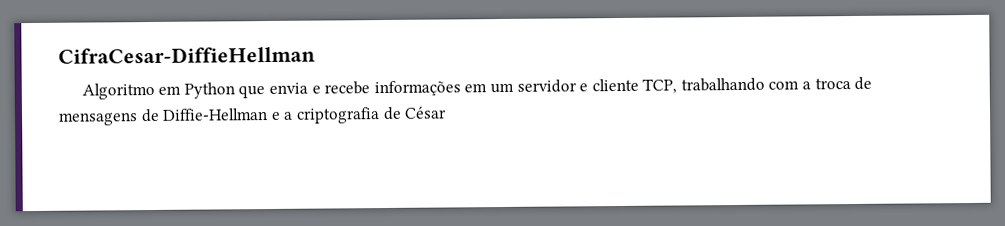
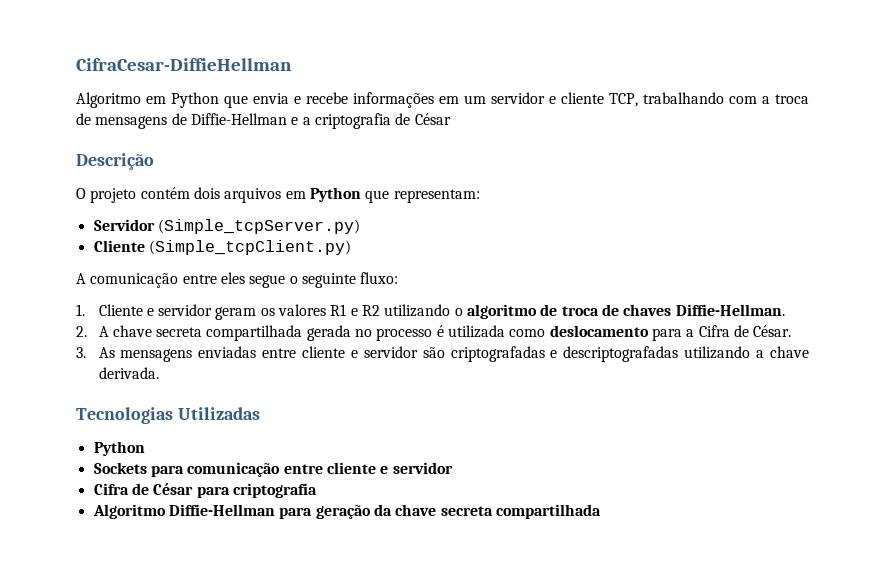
(448, 112) none -> [76,153,154,170] [76,187,480,203] [93,219,360,234] [93,240,351,255] [76,272,399,288] [76,304,785,320] [76,325,792,341] [76,346,809,362] [98,367,159,379] [76,407,260,424] [93,441,145,456] [93,462,453,477] [93,483,317,498] [92,504,601,519] // Descrição // O projeto contém dois arquivos em Python que representam: // Servidor (Simple_tcpServer.py) // Cliente (Simple_tcpClient.py) // A comunicação entre eles segue o seguinte fluxo: // 1. Cliente e servidor geram os valores R1 e R2 utilizando o algoritmo de troca de chaves Diffie-Hellman. // 2. A chave secreta compartilhada gerada no processo é utilizada como deslocamento para a Cifra de César. // 3. As mensagens enviadas entre cliente e servidor são criptografadas e descriptografadas utilizando a chave derivada. // Tecnologias Utilizadas // Python // Sockets para comunicação entre cliente e servidor // Cifra de César para criptografia // Algoritmo Diffie-Hellman para geração da chave secreta compartilhada

